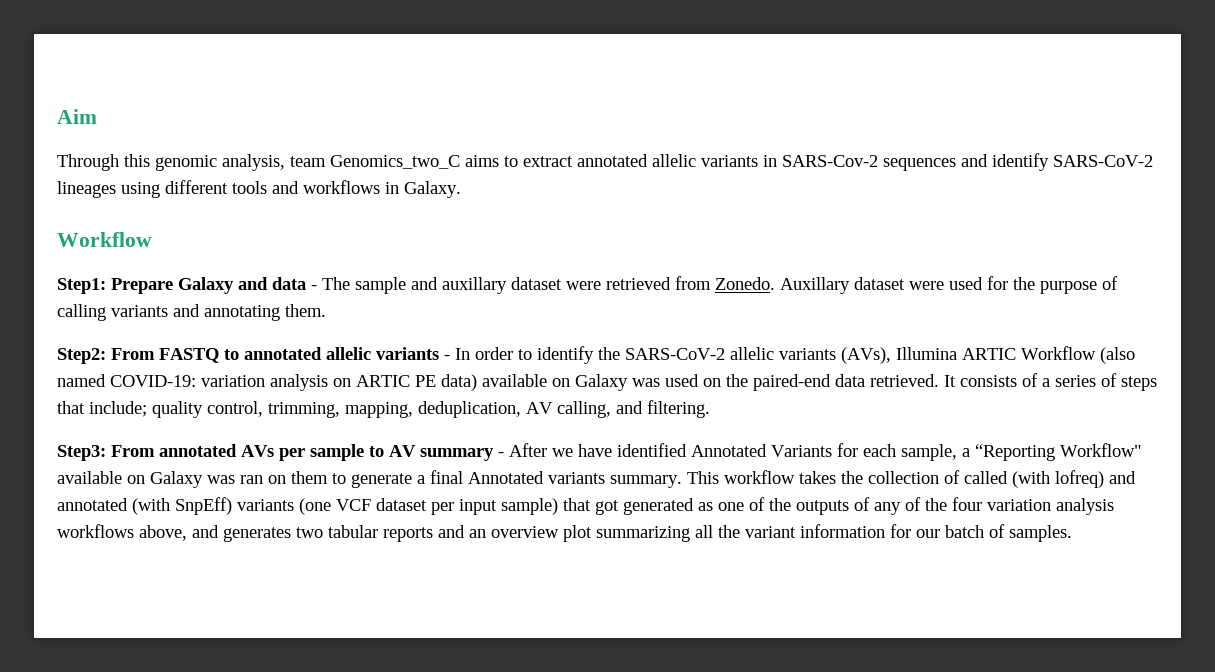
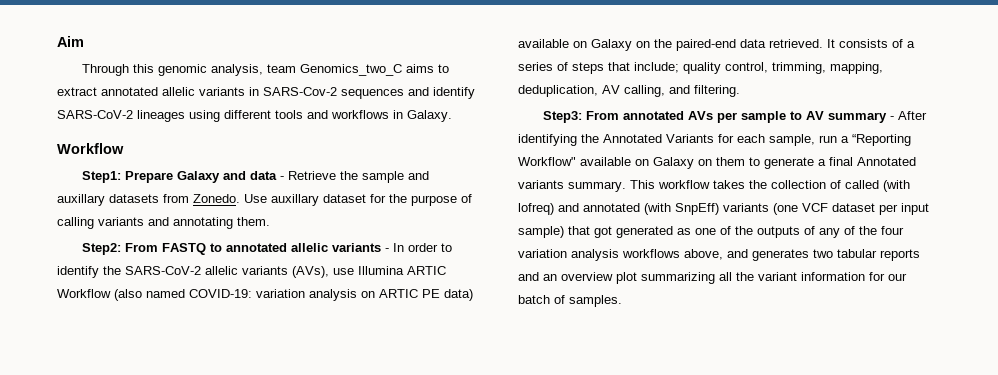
[322,277,350,290] The -> [287,171,358,180] Retrieve the
[511,276,983,294] dataset were retrieved from Zonedo. Auxillary dataset were used -> [109,194,366,206] datasets from Zonedo. Use auxillary dataset
(891, 355) none -> [333,268,354,275] use
[632,374,699,387] was used -> (632, 45) none
[552,443,687,457] we have identified -> [518,134,599,146] identifying the
(957, 452) none -> [819,135,837,143] run
[207,475,263,484] was ran -> (694, 163) none

